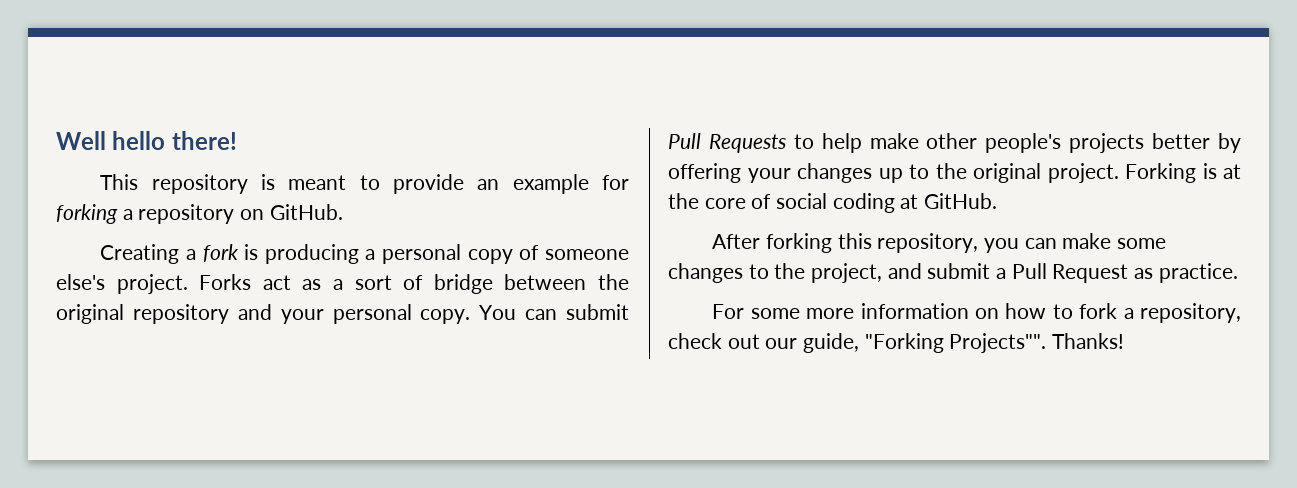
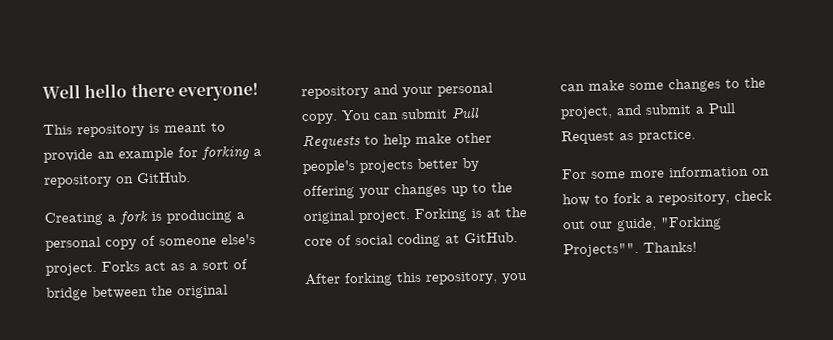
[171,131,237,150] there! -> [130,82,259,102] there everyone!

